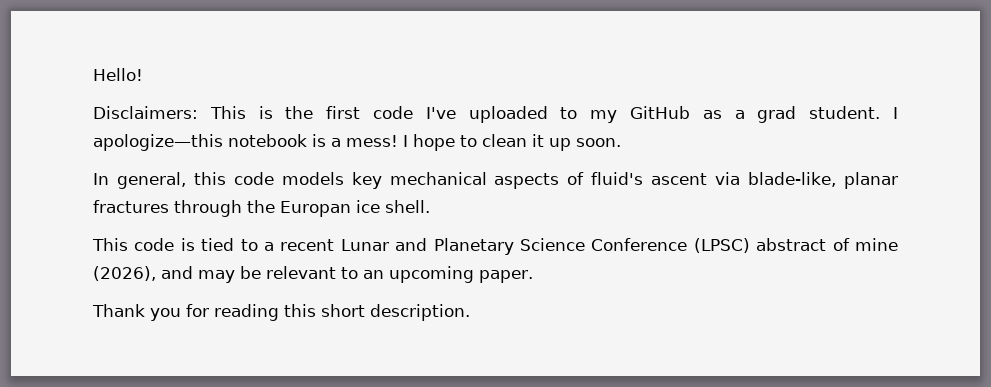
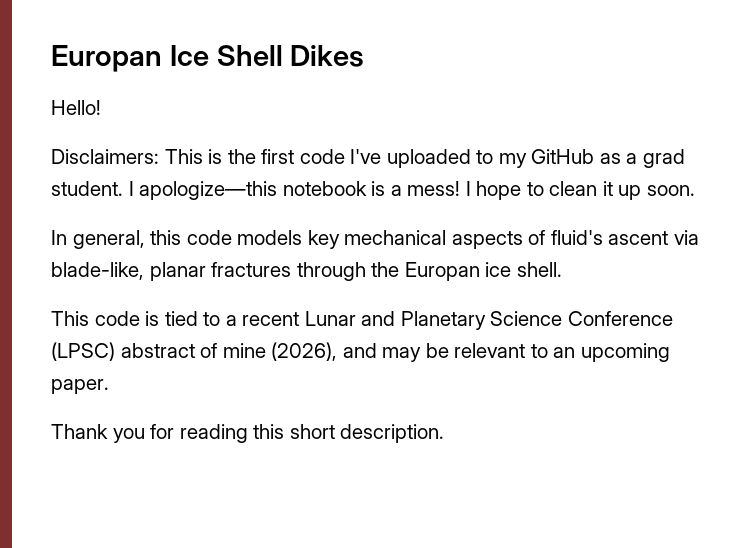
(93, 74) none -> [51,45,365,72] Europan Ice Shell Dikes //

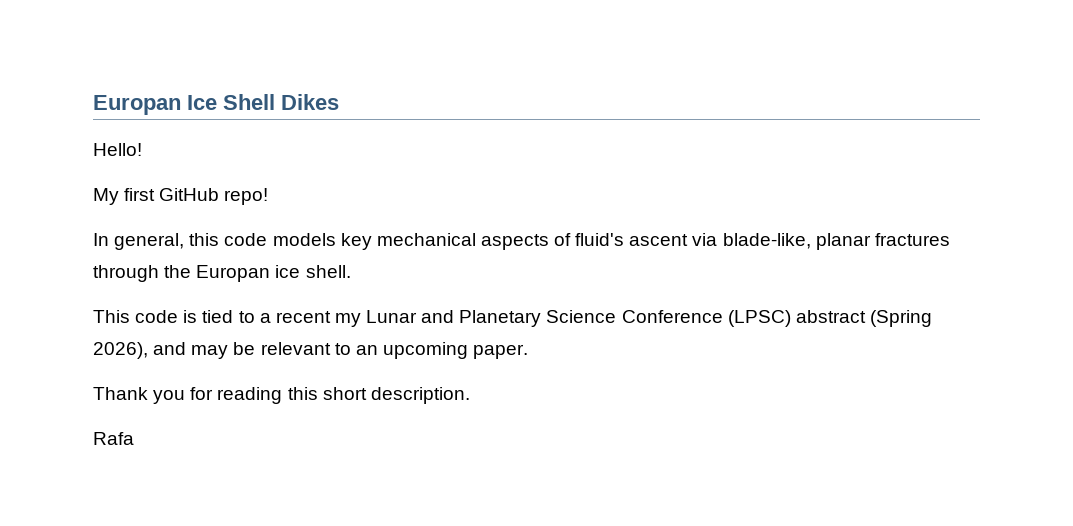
[51,149,685,168] [51,181,695,200] Disclaimers: This is the first code I've uploaded to my GitHub as a grad student. I apologize—this notebook is a mess! I hope to clean it up soon. -> [93,188,269,205] My first GitHub repo!
(300, 319) none -> [334,313,361,327] my
[200,342,338,361] of mine (2026), -> [869,310,932,327] [93,342,148,359] (Spring 2026),
(445, 433) none -> [93,432,134,445] // Rafa

